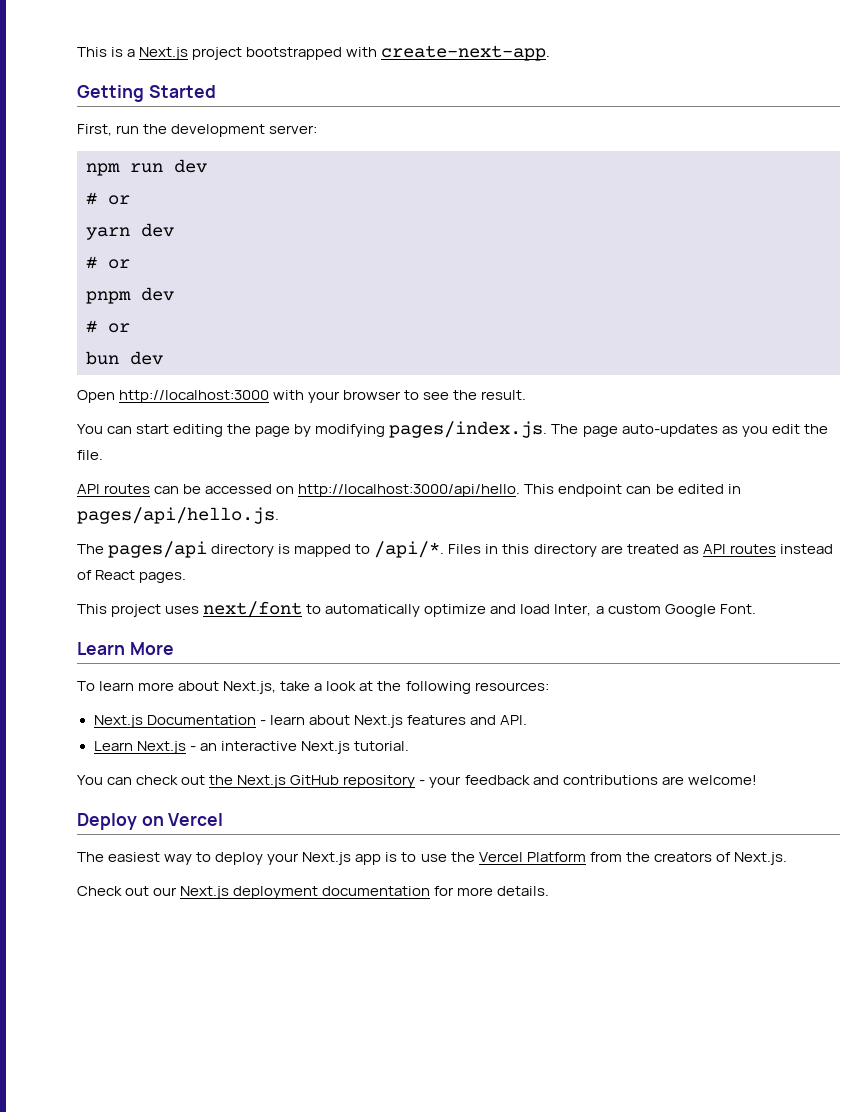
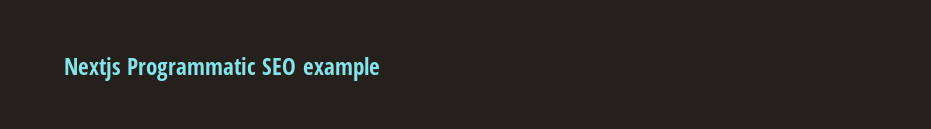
[77,45,551,61] [77,85,216,102] [77,124,318,137] [86,159,207,176] [86,192,130,205] [86,223,174,240] [86,256,130,269] [86,287,174,304] [86,320,130,333] [86,351,163,365] [77,390,527,403] [77,421,828,438] [77,450,103,460] [77,484,741,497] [77,507,279,524] [77,541,833,558] [77,570,187,583] [77,601,756,618] [77,642,174,655] [77,681,549,694] [93,715,527,728] [93,741,409,754] [77,775,757,788] [77,813,224,830] [77,852,787,865] [77,886,550,899] This is a Next.js project bootstrapped with create-next-app. // Getting Started // First, run the development server: // npm run dev // # or // yarn dev // # or // pnpm dev // # or // bun dev // Open http://localhost:3000 with your browser to see the result. // You can start editing the page by modifying pages/index.js. The page auto-updates as you edit the file. // API routes can be accessed on http://localhost:3000/api/hello. This endpoint can be edited in pages/api/hello.js. // The pages/api directory is mapped to /api/*. Files in this directory are treated as API routes instead of React pages. // This project uses next/font to automatically optimize and load Inter, a custom Google Font. // Learn More // To learn more about Next.js, take a look at the following resources: // Next.js Documentation - learn about Next.js features and API. // Learn Next.js - an interactive Next.js tutorial. // You can check out the Next.js GitHub repository - your feedback and contributions are welcome! // Deploy on Vercel // The easiest way to deploy your Next.js app is to use the Vercel Platform from the creators of Next.js. // Check out our Next.js deployment documentation for more details. -> [64,57,380,81] Nextjs Programmatic SEO example

